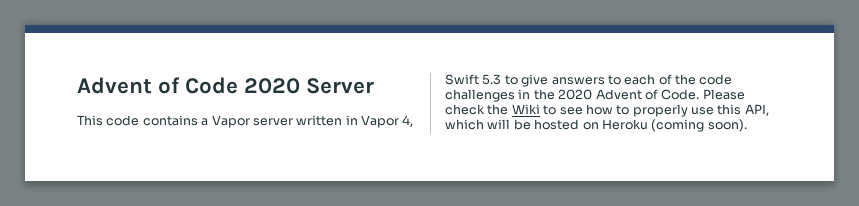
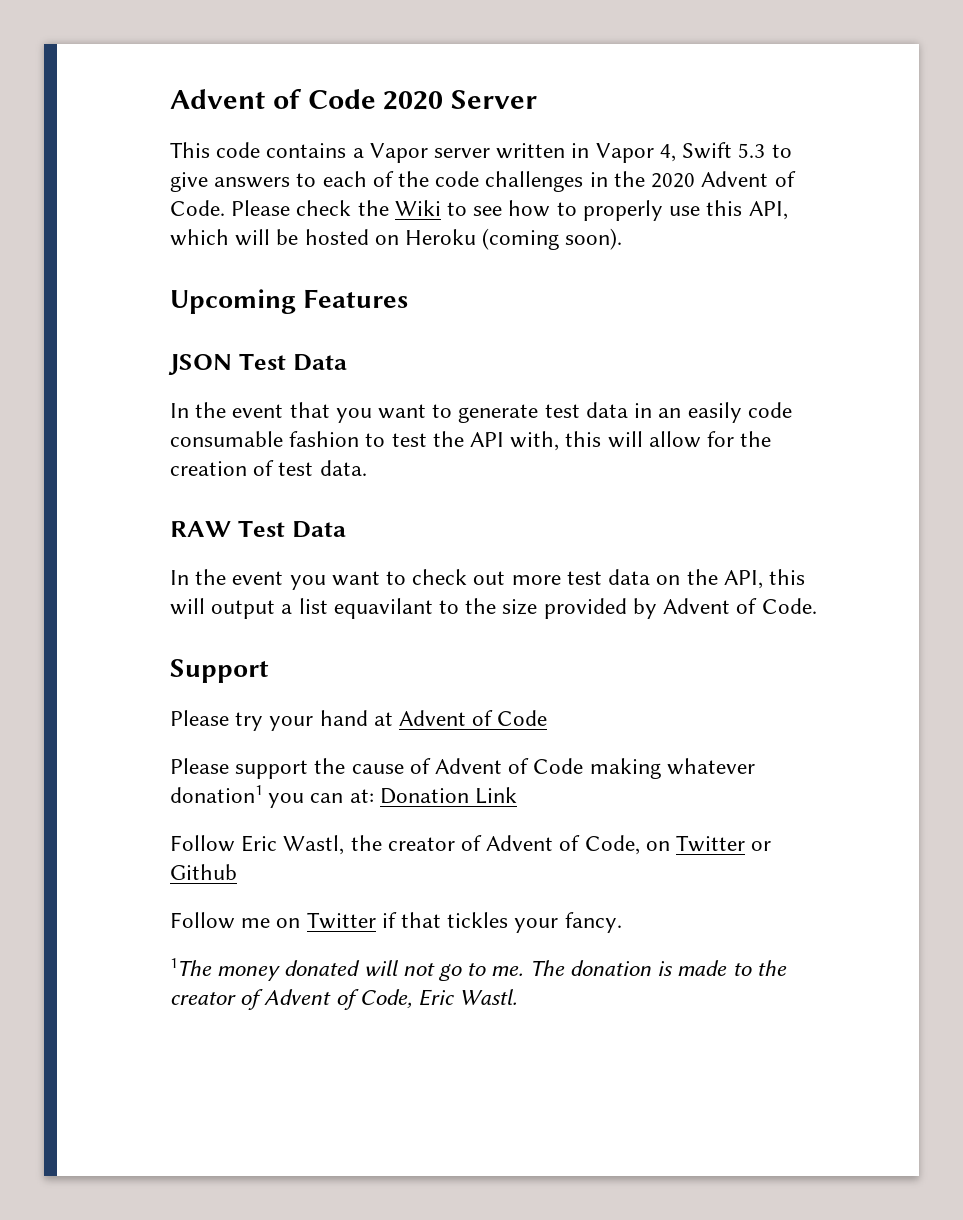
(747, 125) none -> [170,289,409,314] [168,353,347,375] [170,402,792,423] [170,431,772,451] [170,460,367,476] [170,520,346,538] [170,569,805,590] [170,598,817,619] [170,659,269,683] [170,710,548,731] [170,758,755,779] [170,785,518,808] [170,835,772,855] [170,864,237,880] [170,912,622,933] [170,958,787,981] [170,989,518,1010] // Upcoming Features // JSON Test Data // In the event that you want to generate test data in an easily code consumable fashion to test the API with, this will allow for the creation of test data. // RAW Test Data // In the event you want to check out more test data on the API, this will output a list equavilant to the size provided by Advent of Code. // Support // Please try your hand at Advent of Code // Please support the cause of Advent of Code making whatever donation1 you can at: Donation Link // Follow Eric Wastl, the creator of Advent of Code, on Twitter or Github // Follow me on Twitter if that tickles your fancy. // 1The money donated will not go to me. The donation is made to the creator of Advent of Code, Eric Wastl.

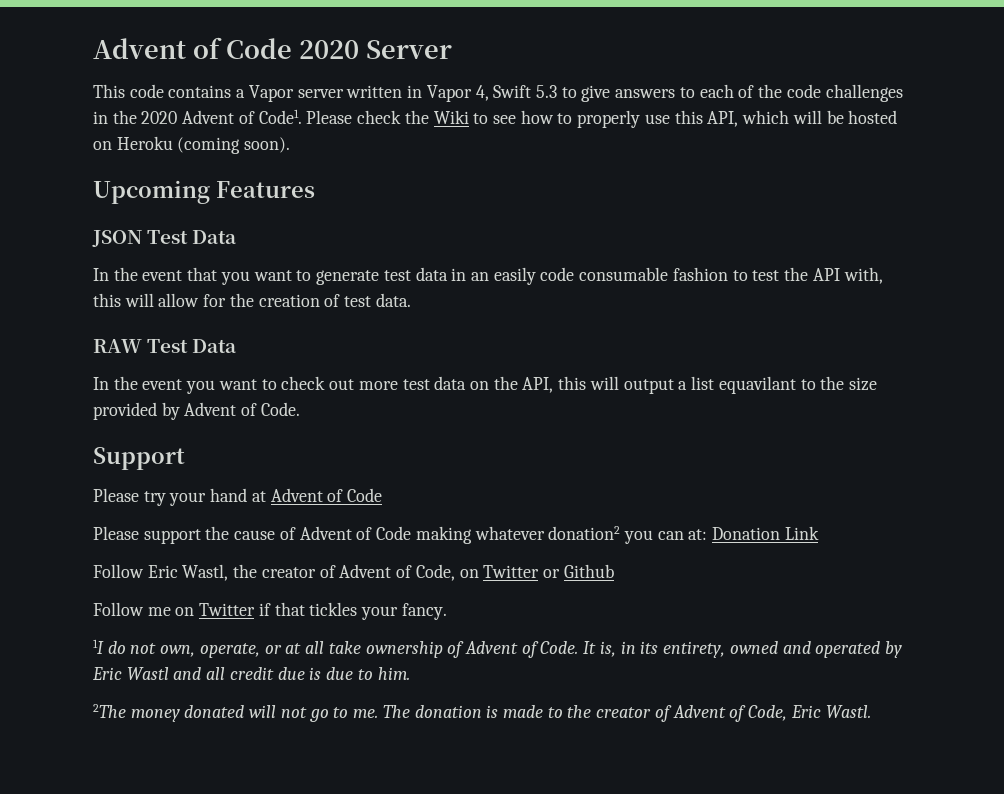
[170,200,225,216] Code. -> [258,109,302,124] Code1.
[170,785,262,803] donation1 -> [548,526,621,540] donation2
[170,958,212,976] 1The -> [93,639,902,658] [92,667,410,680] [93,704,126,718] 1I do not own, operate, or at all take ownership of Advent of Code. It is, in its entirety, owned and operated by Eric Wastl and all credit due is due to him. // 2The

